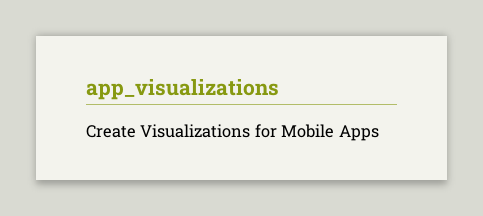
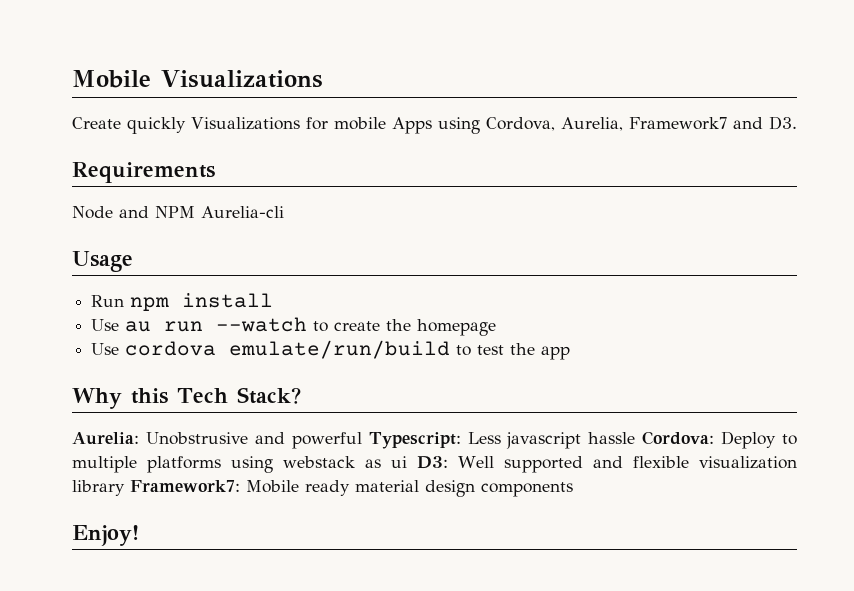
[86,79,279,100] app_visualizations -> [72,70,323,88] Mobile Visualizations
(136, 131) none -> [127,117,186,134] quickly
[281,124,379,141] Mobile Apps -> [333,116,797,134] [72,162,215,183] [72,206,284,219] [72,251,133,272] [91,293,274,311] [91,317,497,336] [91,340,571,360] [72,387,301,409] [72,431,797,449] [72,456,797,473] [72,480,573,497] [72,525,139,546] mobile Apps using Cordova, Aurelia, Framework7 and D3. // Requirements // Node and NPM Aurelia-cli // Usage // Run npm install // Use au run --watch to create the homepage // Use cordova emulate/run/build to test the app // Why this Tech Stack? // Aurelia: Unobstrusive and powerful Typescript: Less javascript hassle Cordova: Deploy to multiple platforms using webstack as ui D3: Well supported and flexible visualization library Framework7: Mobile ready material design components // Enjoy!

